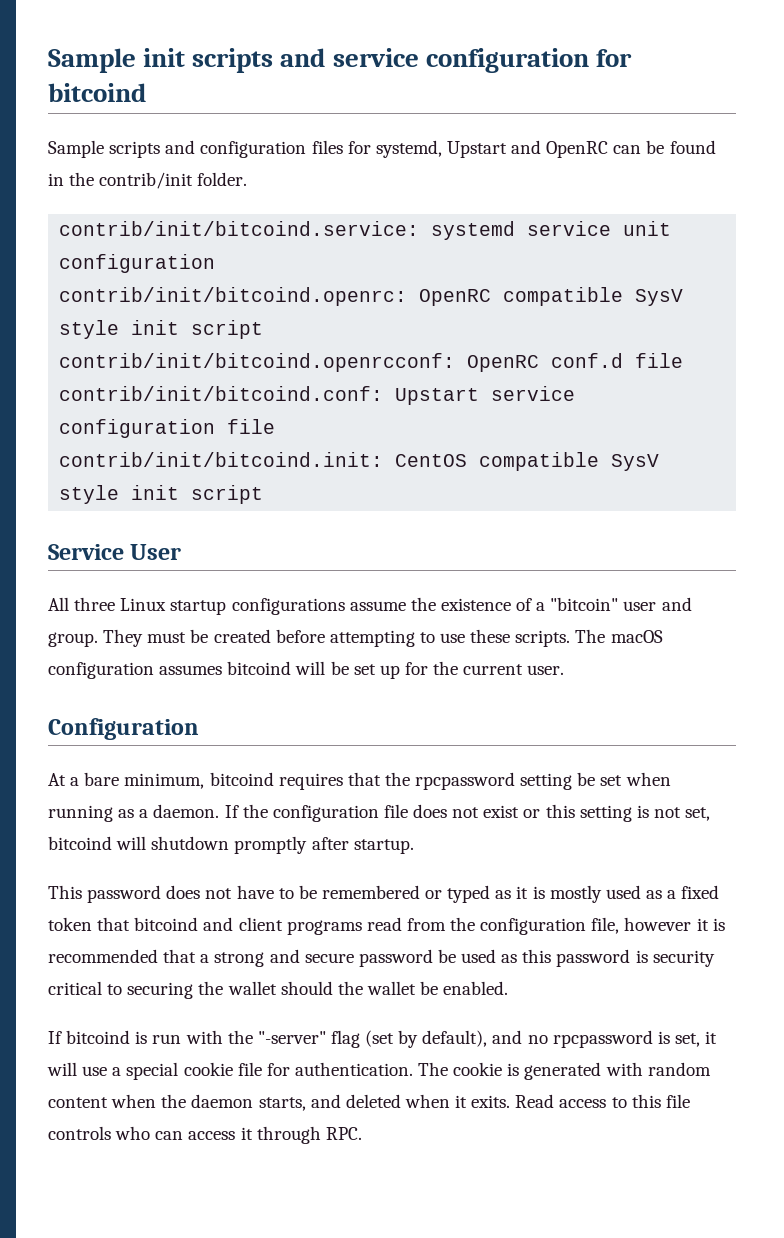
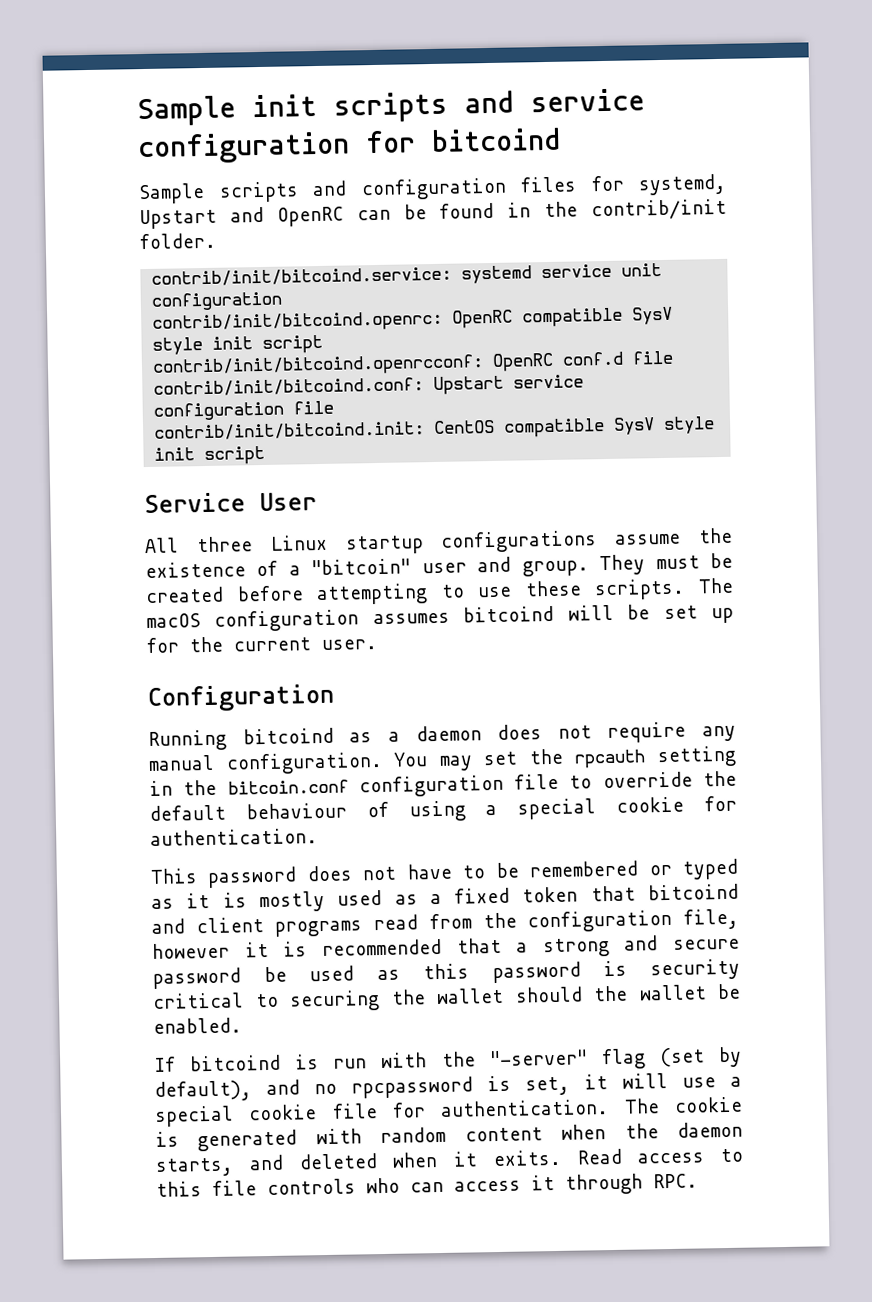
[48,772,671,790] [48,804,711,822] [48,836,414,854] At a bare minimum, bitcoind requires that the rpcpassword setting be set when running as a daemon. If the configuration file does not exist or this setting is not set, bitcoind will shutdown promptly after startup. -> [148,721,736,752] [148,745,737,775] [149,770,737,798] [149,795,737,822] [150,828,318,847] Running bitcoind as a daemon does not require any manual configuration. You may set the rpcauth setting in the bitcoin.conf configuration file to override the default behaviour of using a special cookie for authentication.

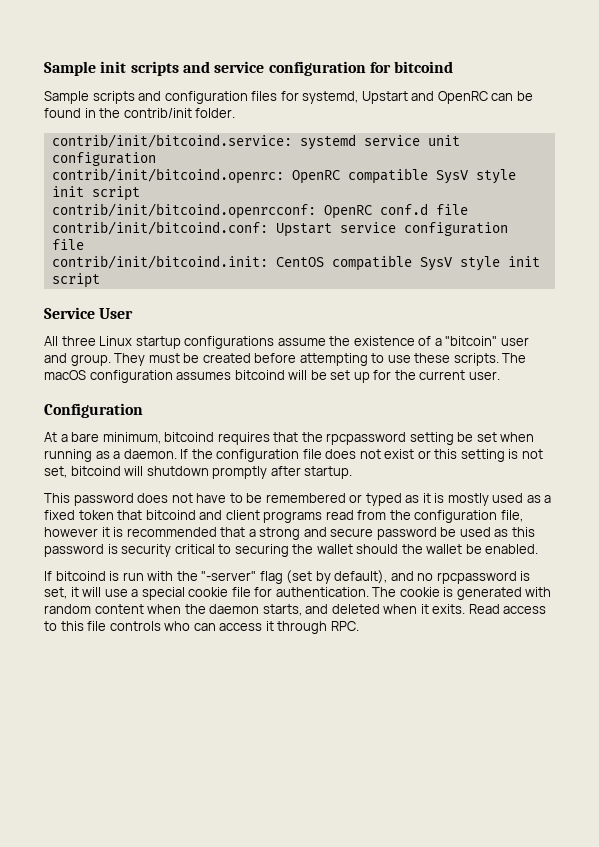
[148,721,736,752] [148,745,737,775] [149,770,737,798] [149,795,737,822] [150,828,318,847] Running bitcoind as a daemon does not require any manual configuration. You may set the rpcauth setting in the bitcoin.conf configuration file to override the default behaviour of using a special cookie for authentication. -> [44,432,535,445] [44,449,543,462] [44,466,353,479] At a bare minimum, bitcoind requires that the rpcpassword setting be set when running as a daemon. If the configuration file does not exist or this setting is not set, bitcoind will shutdown promptly after startup.

